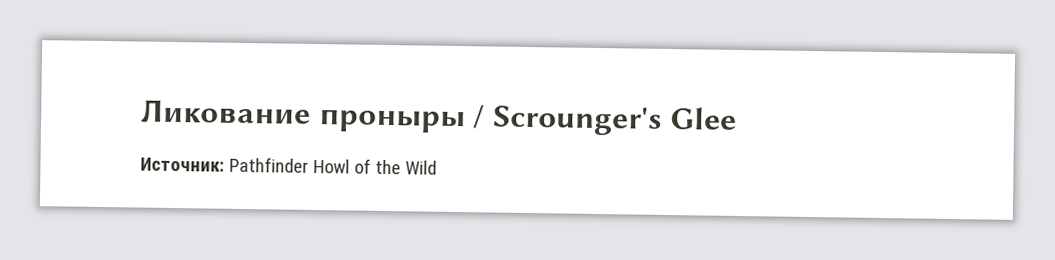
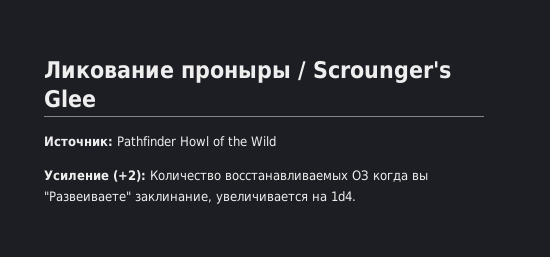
(437, 167) none -> [44,170,428,182] [44,191,356,204] // Усиление (+2): Количество восстанавливаемых ОЗ когда вы "Развеиваете" заклинание, увеличивается на 1d4.

